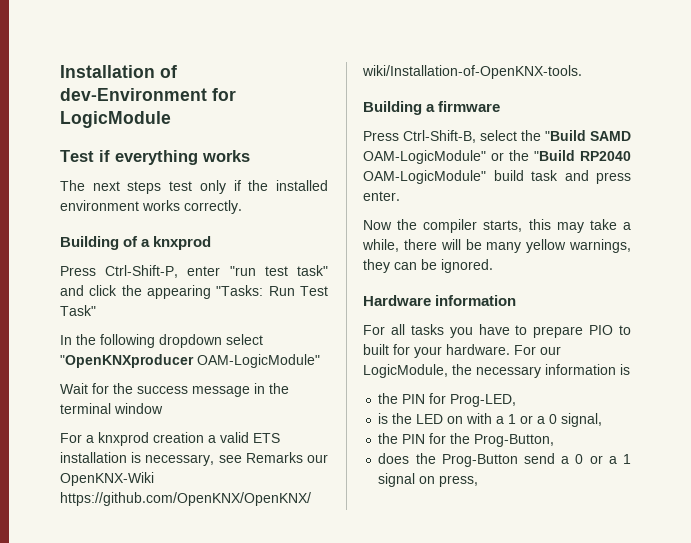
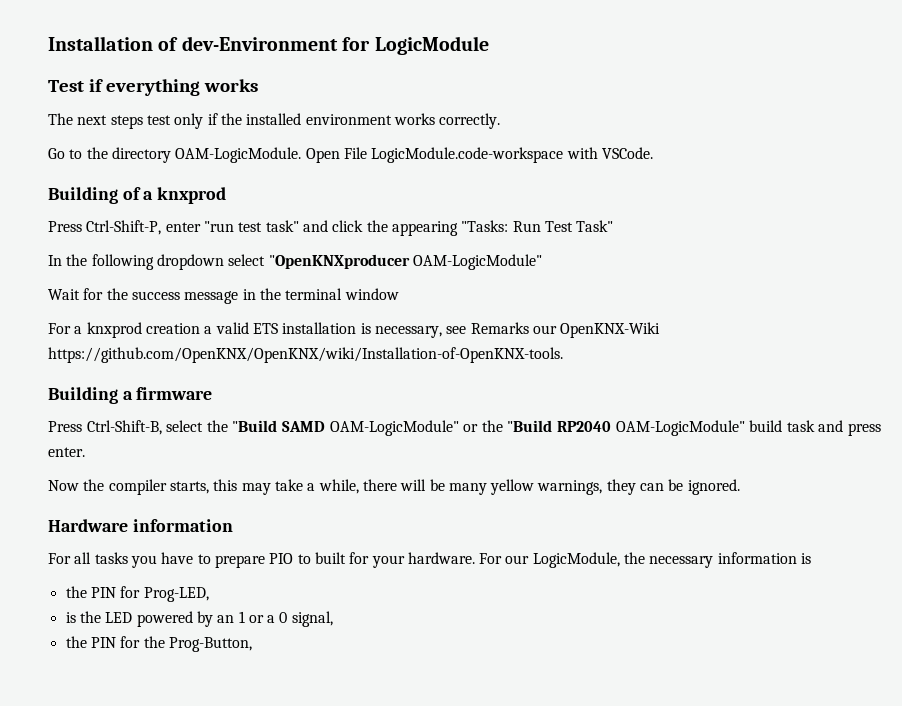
(242, 207) none -> [48,147,653,163] // Go to the directory OAM-LogicModule. Open File LogicModule.code-workspace with VSCode.
[447,413,505,424] on with a -> [136,611,235,627] powered by an
[378,453,631,467] [378,473,479,487] // does the Prog-Button send a 0 or a 1 signal on press, -> (252, 644) none

